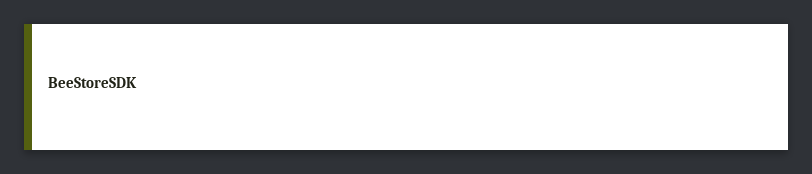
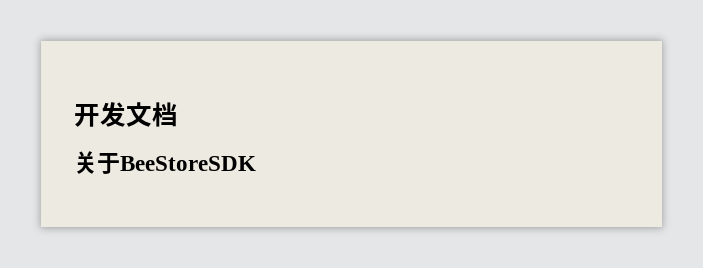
(48, 82) none -> [74,102,178,127] [74,151,120,174] 开发文档 // 关于

